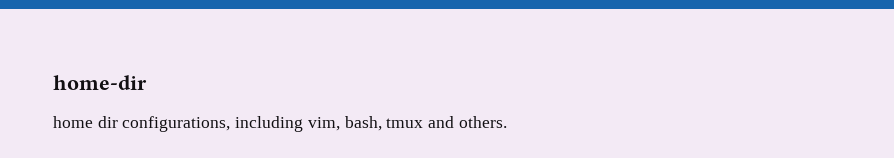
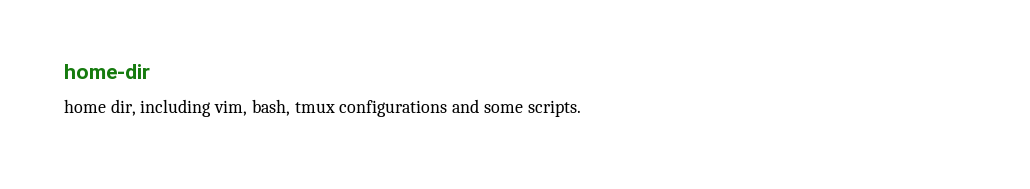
[97,116,231,132] dir configurations, -> [110,99,136,116] dir,
[428,116,507,128] and others. -> [339,99,581,117] configurations and some scripts.

